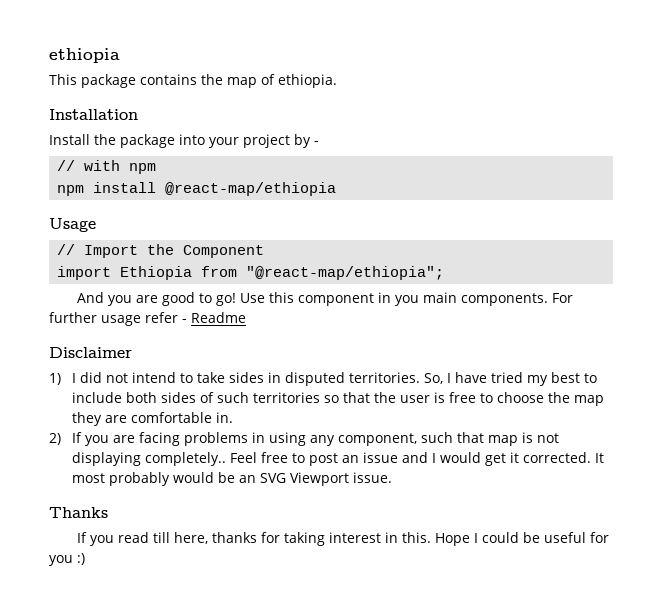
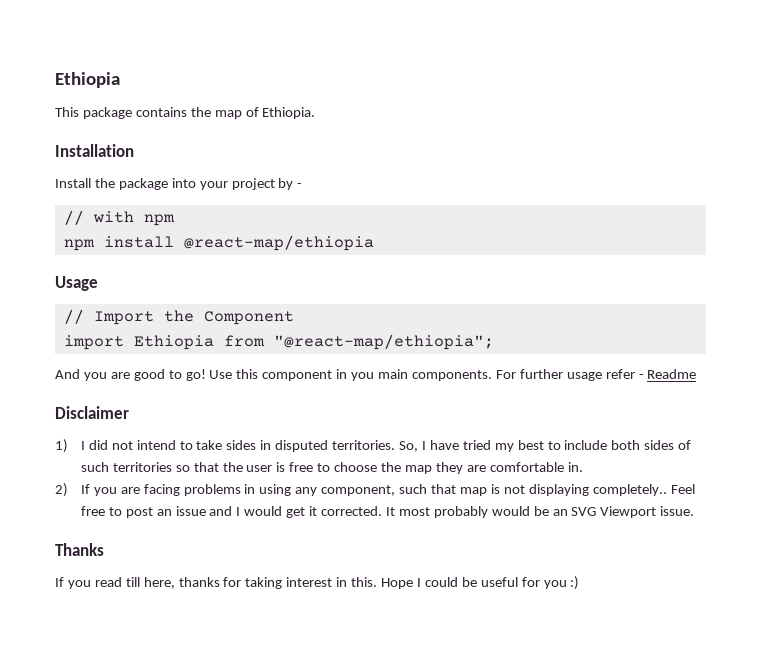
[49,48,120,63] ethiopia -> [55,72,120,88] Ethiopia
[278,74,337,88] ethiopia. -> [262,107,316,119] Ethiopia.

